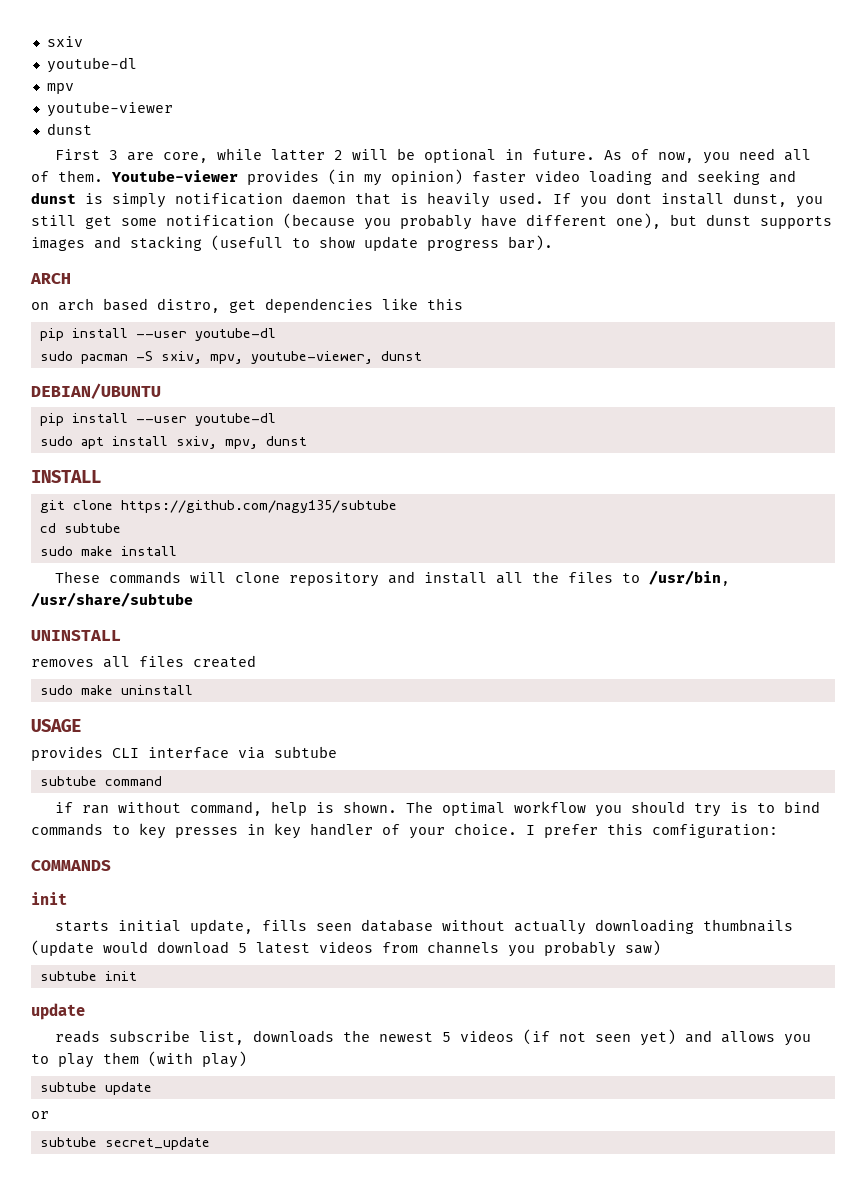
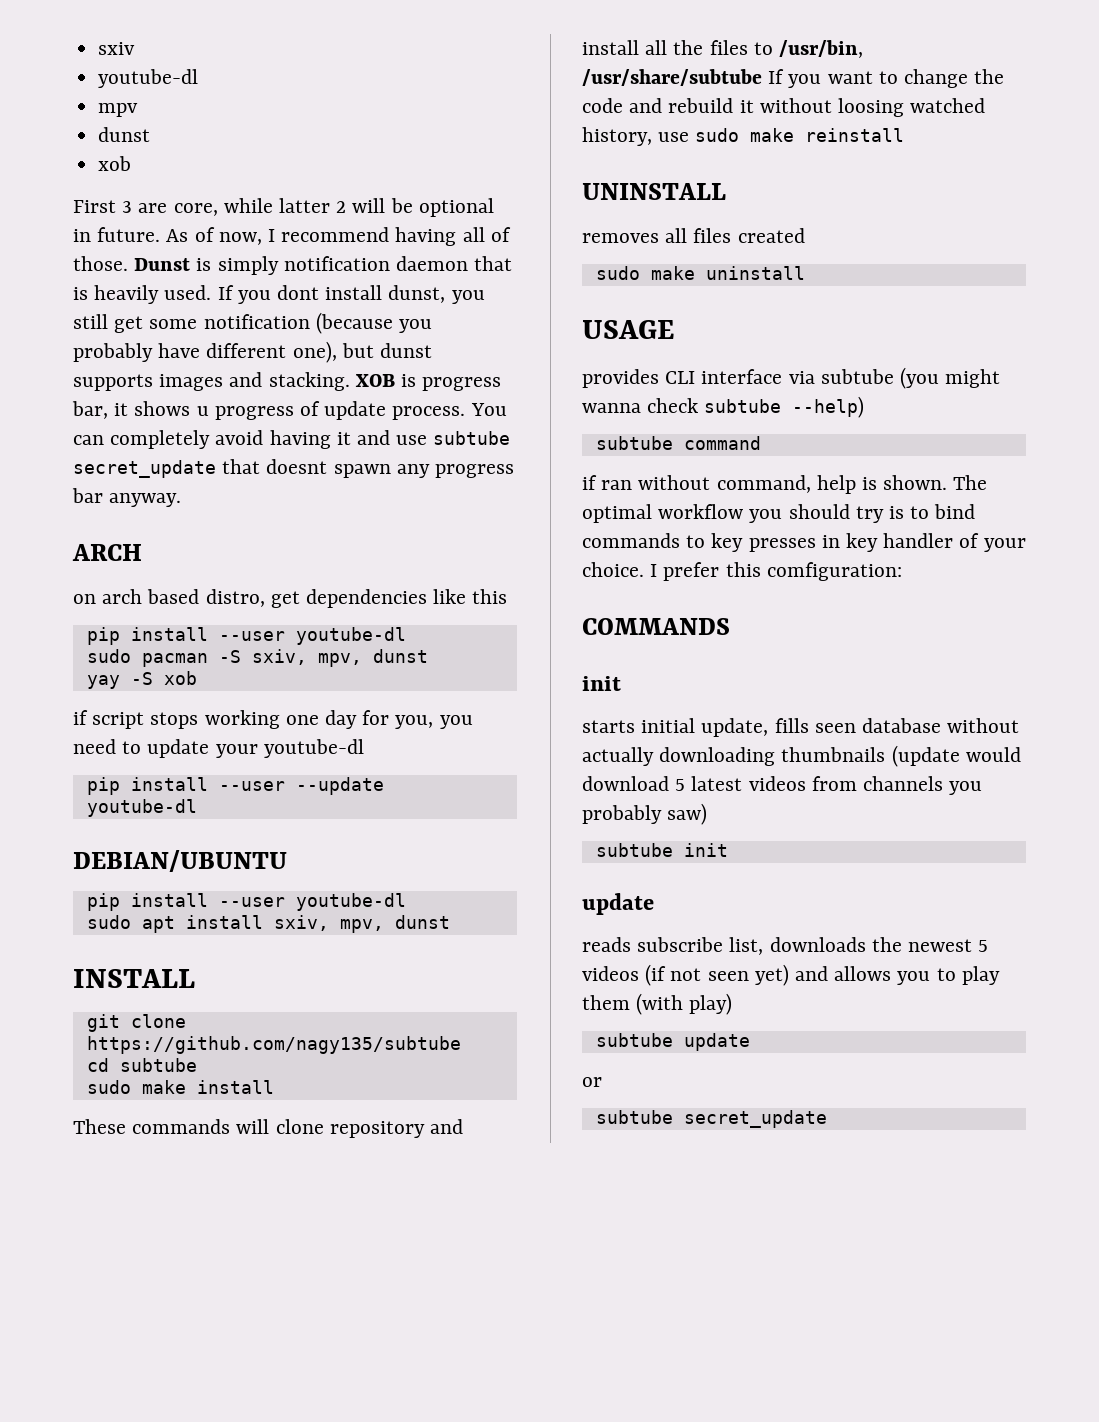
[46,101,173,117] [46,123,92,135] youtube-viewer // dunst -> [98,127,151,142] [98,156,132,171] dunst // xob
[702,148,811,164] [31,169,796,186] [31,192,76,204] you need all of them. Youtube-viewer provides (in my opinion) faster video loading and seeking and dunst -> [268,227,511,246] [73,256,191,271] I recommend having all of those. Dunst
[130,235,553,251] stacking (usefull to show update progress bar). -> [268,372,502,391] [72,401,507,420] [73,430,511,449] [73,459,515,478] [72,488,182,507] stacking. XOB is progress bar, it shows u progress of update process. You can completely avoid having it and use subtube secret_update that doesnt spawn any progress bar anyway.
[250,351,422,364] youtube-viewer, dunst -> [372,649,428,663] [86,671,197,689] [73,710,473,729] [73,739,364,758] [86,777,384,795] [86,799,197,817] dunst // yay -S xob // if script stops working one day for you, you need to update your youtube-dl // pip install --user --update youtube-dl
(193, 599) none -> [768,69,1005,88] [582,98,986,117] [582,127,905,146] If you want to change the code and rebuild it without loosing watched history, use sudo make reinstall
(337, 752) none -> [900,367,1001,389] [582,396,865,418] (you might wanna check subtube --help)

